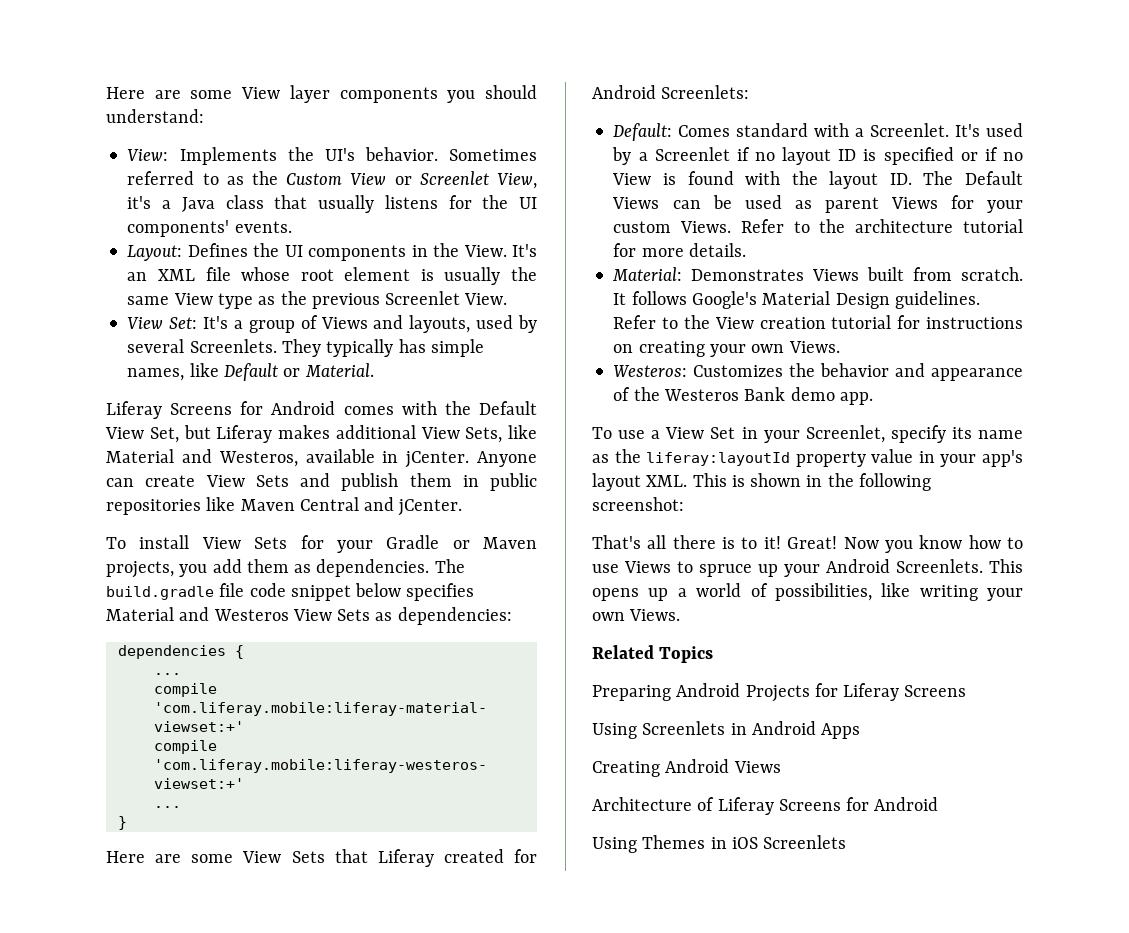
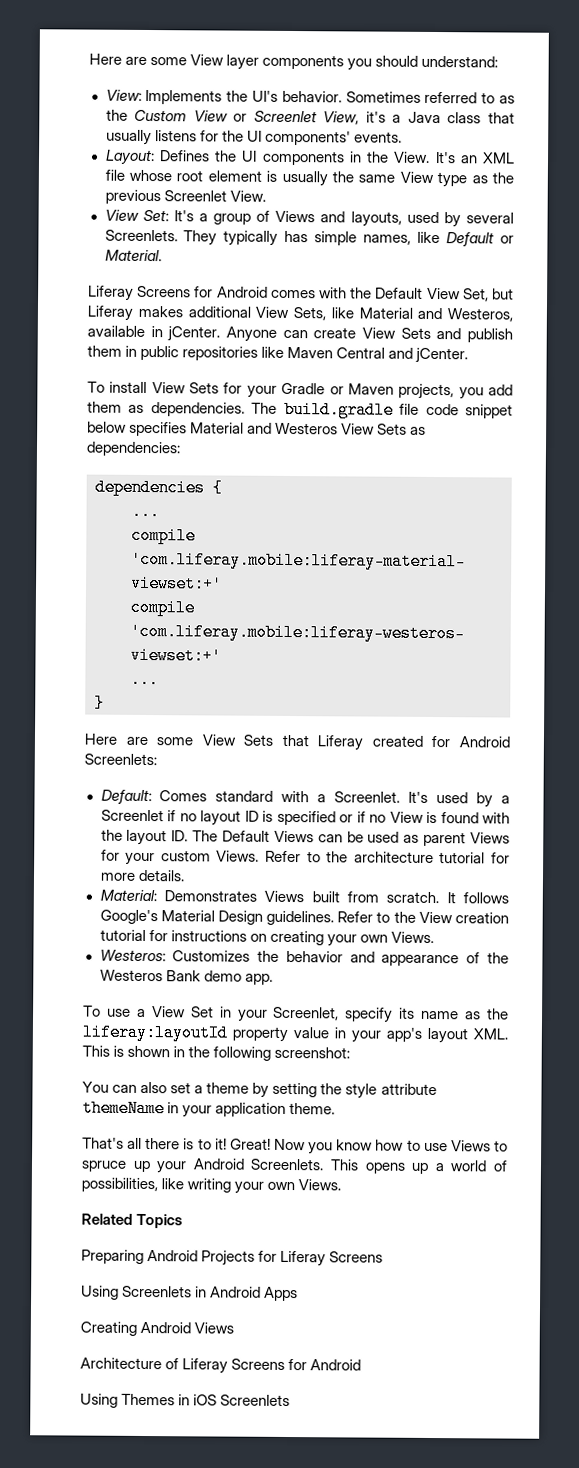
(684, 504) none -> [82,1081,437,1099] [82,1099,336,1118] // You can also set a theme by setting the style attribute themeName in your application theme.

